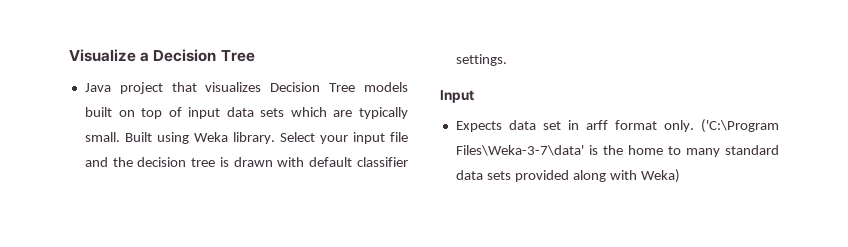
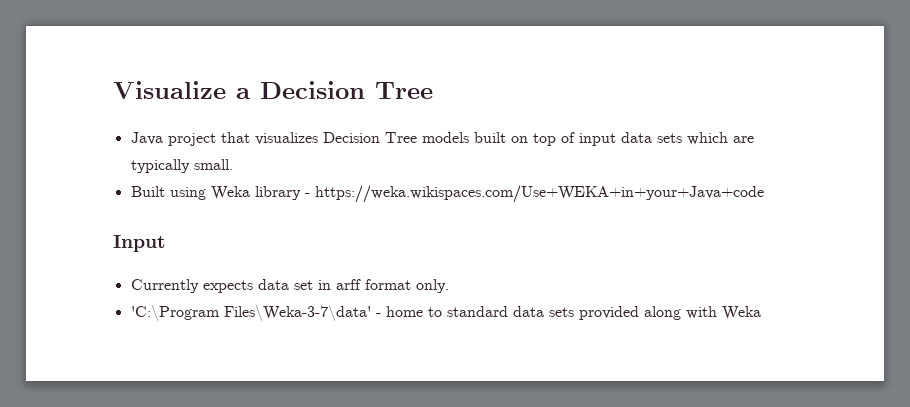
(120, 137) none -> (233, 164) //
[232,132,409,144] [84,157,408,167] [455,54,507,66] library. Select your input file and the decision tree is drawn with default classifier settings. -> [254,185,764,203] library - https://weka.wikispaces.com/Use+WEKA+in+your+Java+code
[455,121,502,132] Expects -> [130,279,253,293] Currently expects
[701,119,779,133] [455,145,623,156] ('C:\Program Files\Weka-3-7\data' is the -> [130,305,381,321] // 'C:\Program Files\Weka-3-7\data' -
[685,148,720,157] many -> (442, 312) none
[640,169,680,183] Weka) -> [721,306,761,320] Weka

